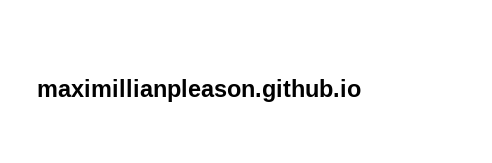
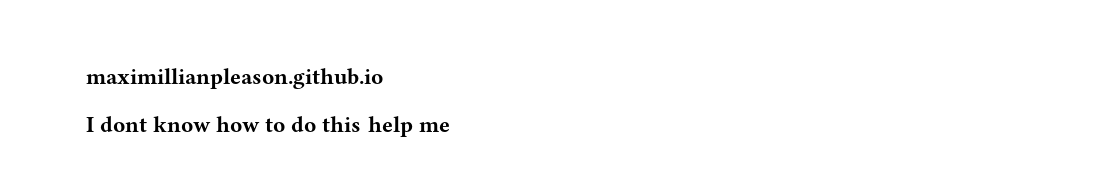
(361, 90) none -> [86,116,450,137] // I dont know how to do this help me

